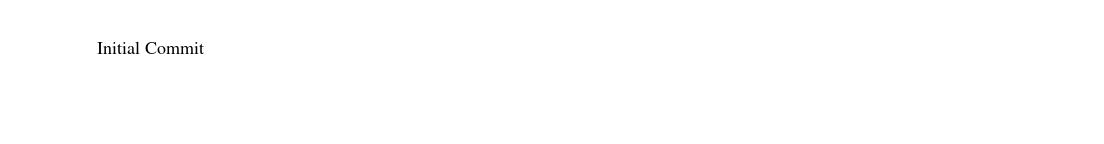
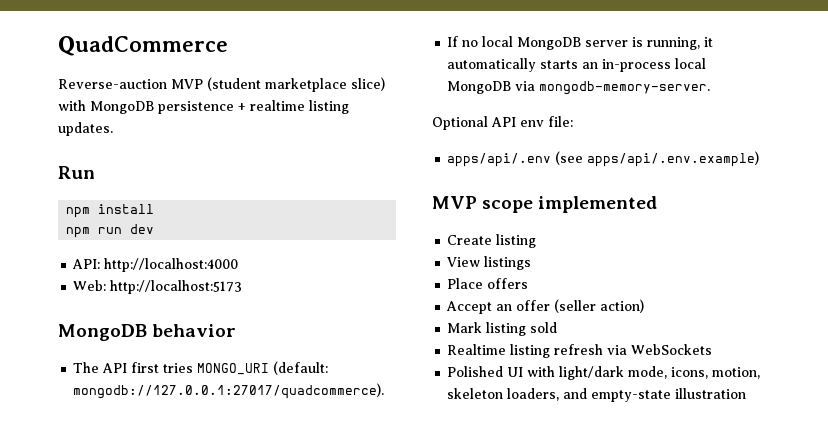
[97,41,205,54] Initial Commit -> [58,36,228,56] [58,77,385,92] [58,100,349,114] [58,122,113,136] [58,166,95,179] [66,204,155,218] [66,224,155,238] [72,258,239,272] [73,280,243,294] [58,324,237,341] [73,361,329,375] [73,383,385,399] [447,36,714,50] [447,58,707,72] [447,81,711,95] [432,116,573,130] [447,151,760,167] [432,196,658,213] [447,234,537,248] [447,256,532,270] [447,278,529,289] [446,299,645,314] [447,322,558,336] [447,344,713,358] [447,366,761,380] [447,388,747,402] QuadCommerce // Reverse-auction MVP (student marketplace slice) with MongoDB persistence + realtime listing updates. // Run // npm install // npm run dev // API: http://localhost:4000 // Web: http://localhost:5173 // MongoDB behavior // The API first tries MONGO_URI (default: mongodb://127.0.0.1:27017/quadcommerce). // If no local MongoDB server is running, it automatically starts an in-process local MongoDB via mongodb-memory-server. // Optional API env file: // apps/api/.env (see apps/api/.env.example) // MVP scope implemented // Create listing // View listings // Place offers // Accept an offer (seller action) // Mark listing sold // Realtime listing refresh via WebSockets // Polished UI with light/dark mode, icons, motion, skeleton loaders, and empty-state illustration

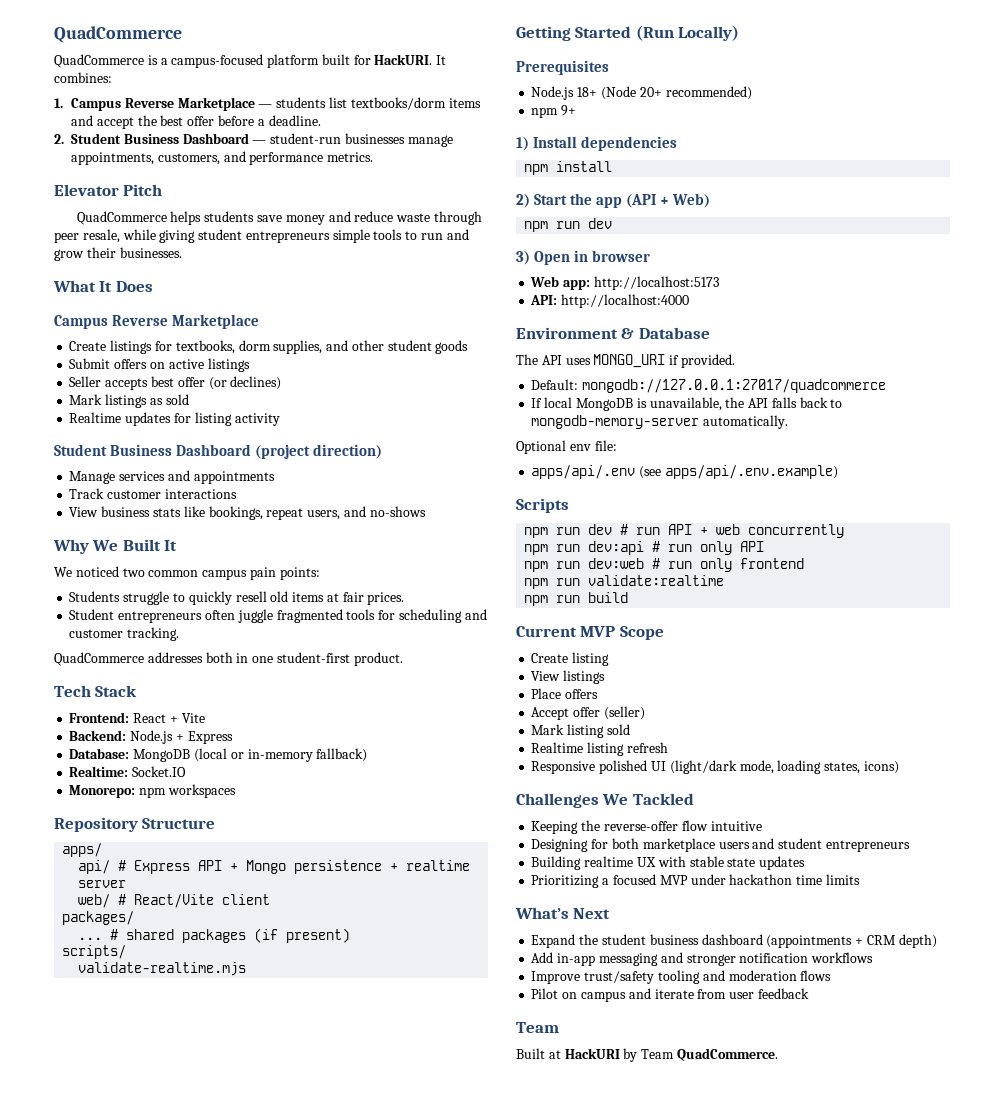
[58,77,385,92] [58,100,349,114] [58,122,113,136] [58,166,95,179] [66,204,155,218] [66,224,155,238] [72,258,239,272] [73,280,243,294] [58,324,237,341] [73,361,329,375] [73,383,385,399] Reverse-auction MVP (student marketplace slice) with MongoDB persistence + realtime listing updates. // Run // npm install // npm run dev // API: http://localhost:4000 // Web: http://localhost:5173 // MongoDB behavior // The API first tries MONGO_URI (default: mongodb://127.0.0.1:27017/quadcommerce). -> [54,54,447,68] [54,72,112,83] [54,97,481,111] [71,115,321,129] [54,133,453,147] [71,151,374,165] [54,184,163,196] [76,211,482,225] [54,229,469,243] [54,247,182,261] [53,280,153,292] [54,314,260,329] [69,340,469,354] [69,358,250,372] [69,376,282,390] [69,394,189,408] [69,412,280,426] [54,444,383,459] [69,470,275,484] [69,488,237,499] [69,506,426,520] [53,539,178,554] [54,566,320,580] [69,591,405,605] [69,609,487,623] [69,627,180,641] [54,652,403,666] [54,685,138,697] [69,712,205,723] [69,730,233,744] [69,748,368,762] [69,766,187,777] [69,784,236,798] [54,817,216,832] [62,843,103,857] [78,860,471,874] [78,880,127,888] [78,894,271,908] [62,911,135,925] [78,928,351,943] [62,945,127,959] [78,962,247,976] [516,25,740,41] [516,60,609,75] [531,86,752,100] [531,105,577,118] [516,136,678,151] [524,161,613,175] [516,193,711,208] [524,218,613,232] [516,250,651,265] [530,276,719,290] [530,294,690,308] [516,327,710,339] [516,354,735,368] [531,379,887,393] QuadCommerce is a campus-focused platform built for HackURI. It combines: // 1. Campus Reverse Marketplace — students list textbooks/dorm items and accept the best offer before a deadline. // 2. Student Business Dashboard — student-run businesses manage appointments, customers, and performance metrics. // Elevator Pitch // QuadCommerce helps students save money and reduce waste through peer resale, while giving student entrepreneurs simple tools to run and grow their businesses. // What It Does // Campus Reverse Marketplace // Create listings for textbooks, dorm supplies, and other student goods // Submit offers on active listings // Seller accepts best offer (or declines) // Mark listings as sold // Realtime updates for listing activity // Student Business Dashboard (project direction) // Manage services and appointments // Track customer interactions // View business stats like bookings, repeat users, and no-shows // Why We Built It // We noticed two common campus pain points: // Students struggle to quickly resell old items at fair prices. // Student entrepreneurs often juggle fragmented tools for scheduling and customer tracking. // QuadCommerce addresses both in one student-first product. // Tech Stack // Frontend: React + Vite // Backend: Node.js + Express // Database: MongoDB (local or in-memory fallback) // Realtime: Socket.IO // Monorepo: npm workspaces // Repository Structure // apps/ // api/ # Express API + Mongo persistence + realtime server // web/ # React/Vite client // packages/ // ... # shared packages (if present) // scripts/ // validate-realtime.mjs // Getting Started (Run Locally) // Prerequisites // Node.js 18+ (Node 20+ recommended) // npm 9+ // 1) Install dependencies // npm install // 2) Start the app (API + Web) // npm run dev // 3) Open in browser // Web app: http://localhost:5173 // API: http://localhost:4000 // Environment & Database // The API uses MONGO_URI if provided. // Default: mongodb://127.0.0.1:27017/quadcommerce
[462,36,714,50] [447,58,707,72] [447,81,711,95] no local MongoDB server is running, it automatically starts an in-process local MongoDB via mongodb-memory-server. -> [544,397,843,411] [531,415,789,429] local MongoDB is unavailable, the API falls back to mongodb-memory-server automatically.
[491,117,516,127] API -> (566, 447) none
[432,196,658,213] MVP scope implemented -> [516,498,569,513] [524,524,845,538] [524,541,765,555] [524,558,805,572] [524,575,725,589] [524,592,629,606] [516,626,664,640] Scripts // npm run dev # run API + web concurrently // npm run dev:api # run only API // npm run dev:web # run only frontend // npm run validate:realtime // npm run build // Current MVP Scope
[496,299,645,313] an offer (seller action) -> [573,706,645,720] offer (seller)
[607,344,713,355] [447,366,761,380] [447,388,747,402] via WebSockets // Polished UI with light/dark mode, icons, motion, skeleton loaders, and empty-state illustration -> [531,760,899,774] [516,793,694,808] [531,820,762,834] [531,838,910,852] [531,856,806,870] [531,874,860,888] [515,907,611,919] [531,934,937,948] [531,952,874,966] [531,970,832,984] [531,988,809,1002] [516,1022,559,1033] [516,1048,778,1062] // Responsive polished UI (light/dark mode, loading states, icons) // Challenges We Tackled // Keeping the reverse-offer flow intuitive // Designing for both marketplace users and student entrepreneurs // Building realtime UX with stable state updates // Prioritizing a focused MVP under hackathon time limits // What’s Next // Expand the student business dashboard (appointments + CRM depth) // Add in-app messaging and stronger notification workflows // Improve trust/safety tooling and moderation flows // Pilot on campus and iterate from user feedback // Team // Built at HackURI by Team QuadCommerce.

